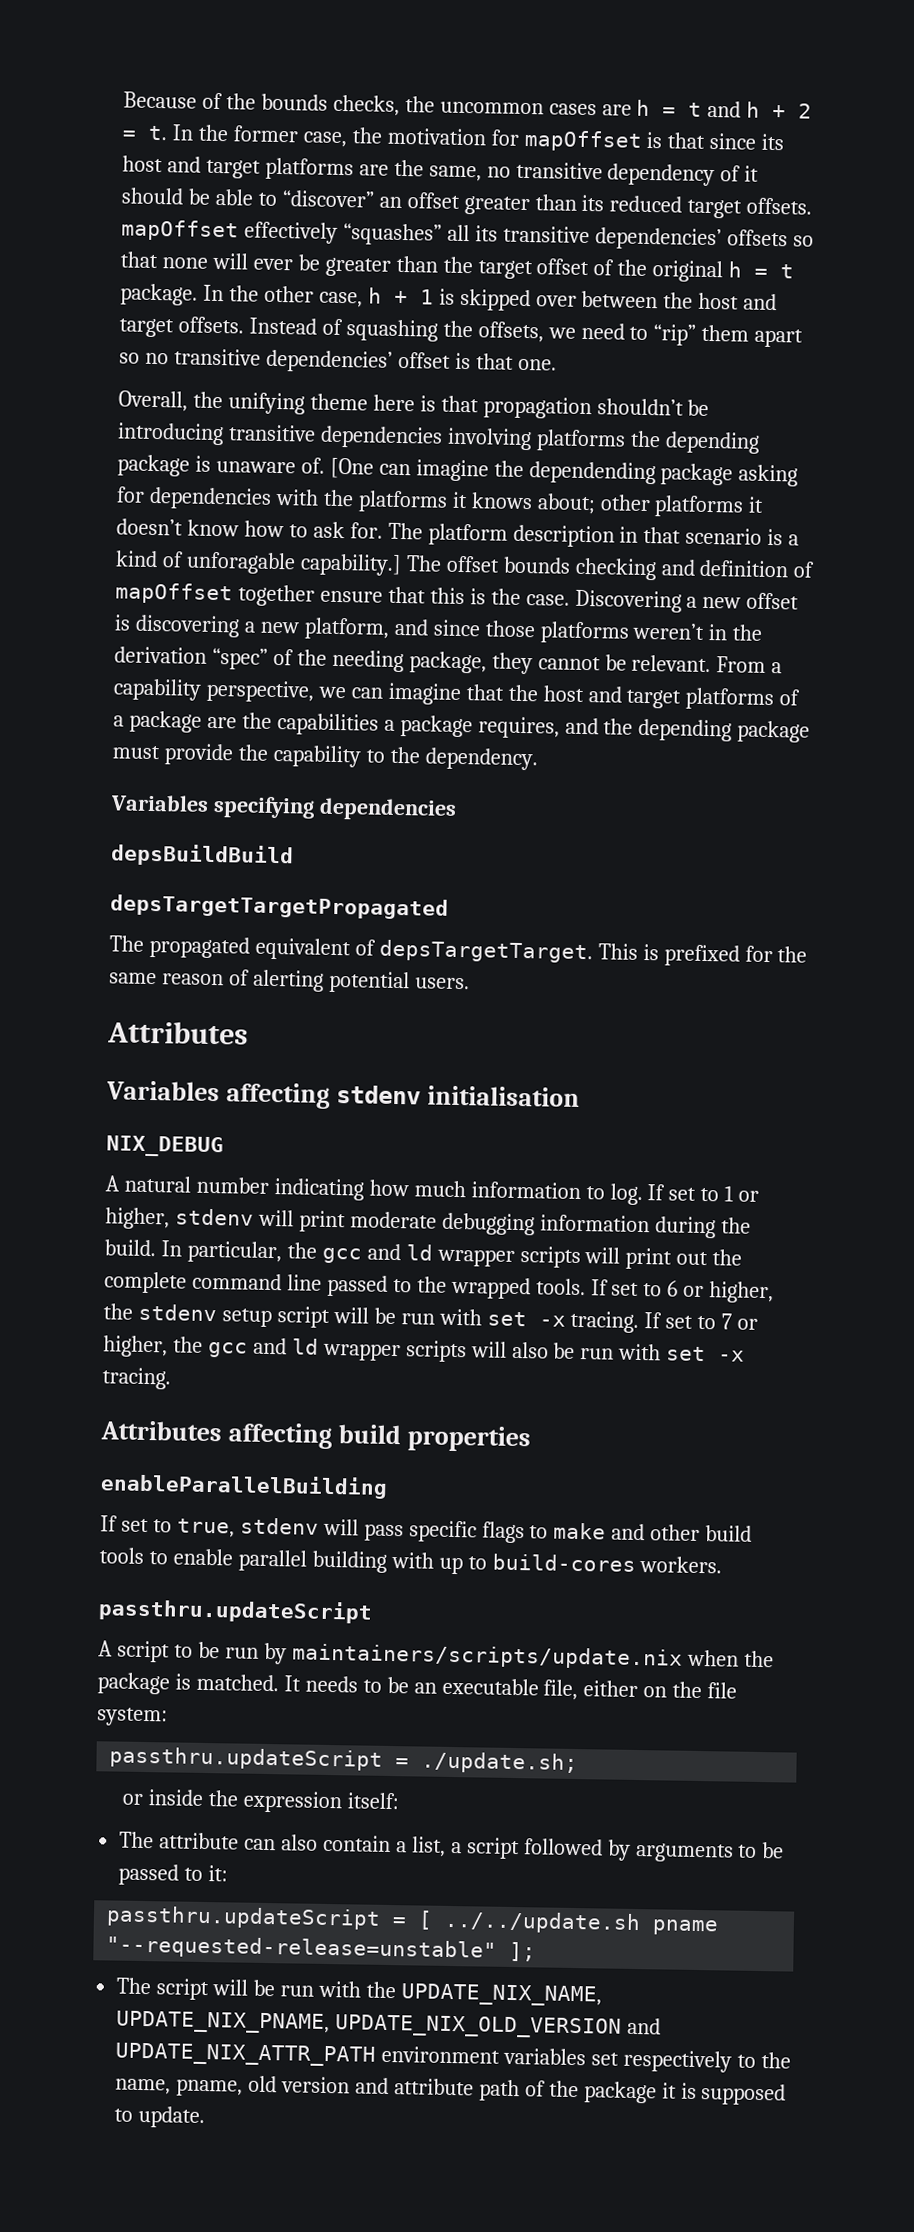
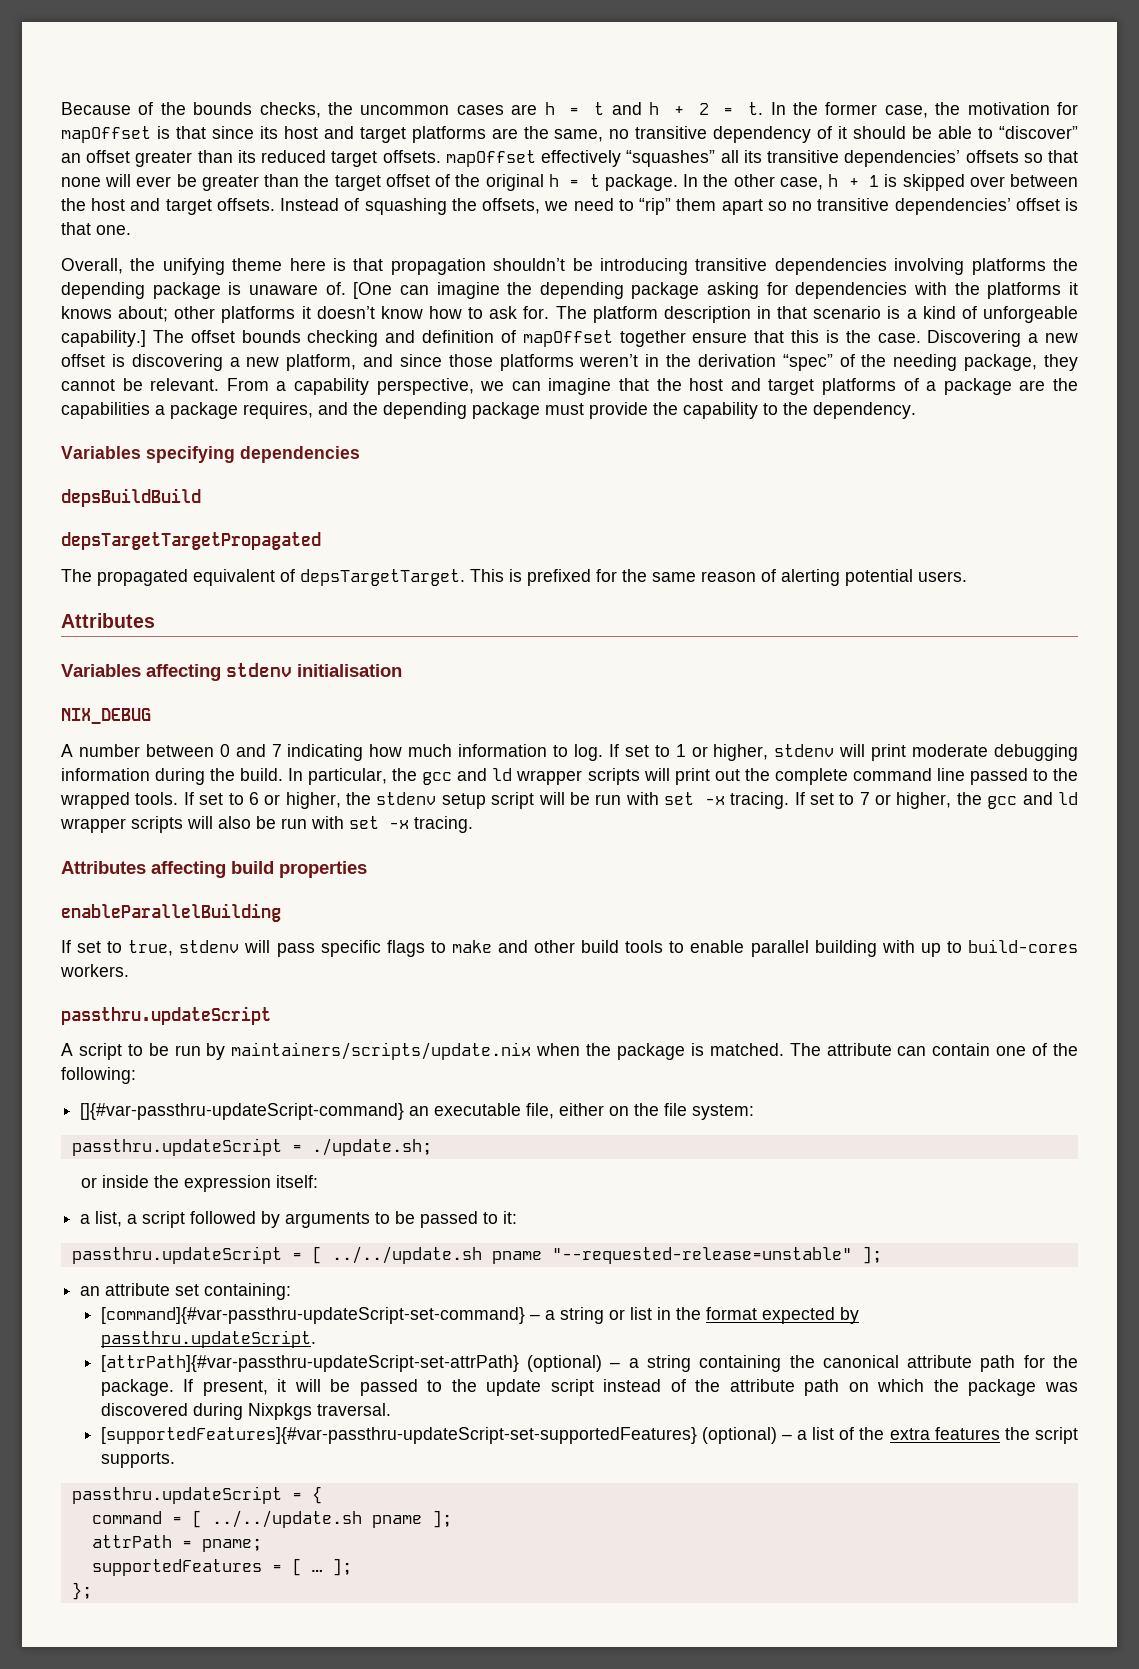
[528,461,656,485] dependending -> [539,282,624,299] depending
[185,551,296,575] unforagable -> [982,306,1078,323] unforgeable
[123,1175,269,1194] natural number -> [78,744,282,757] number between 0 and 7
[283,1675,409,1694] It needs to be -> [789,1043,1079,1056] [61,1067,136,1084] [80,1103,405,1120] The attribute can contain one of the following: // []{#var-passthru-updateScript-command}
[119,1831,391,1853] The attribute can also contain -> (319, 1181) none
[116,1977,602,2007] [116,2010,662,2039] [115,2042,791,2073] [115,2075,787,2106] [114,2105,206,2129] The script will be run with the UPDATE_NIX_NAME, UPDATE_NIX_PNAME, UPDATE_NIX_OLD_VERSION and UPDATE_NIX_ATTR_PATH environment variables set respectively to the name, pname, old version and attribute path of the package it is supposed to update. -> [80,1283,292,1300] [100,1307,859,1324] [100,1330,316,1348] [100,1355,1079,1372] [100,1379,1078,1396] [100,1403,391,1420] [100,1427,1078,1444] [100,1452,175,1468] [71,1486,322,1504] [91,1510,452,1528] [91,1535,262,1552] [91,1558,352,1576] [71,1582,92,1600] an attribute set containing: // [command]{#var-passthru-updateScript-set-command} – a string or list in the format expected by passthru.updateScript. // [attrPath]{#var-passthru-updateScript-set-attrPath} (optional) – a string containing the canonical attribute path for the package. If present, it will be passed to the update script instead of the attribute path on which the package was discovered during Nixpkgs traversal. // [supportedFeatures]{#var-passthru-updateScript-set-supportedFeatures} (optional) – a list of the extra features the script supports. // passthru.updateScript = { // command = [ ../../update.sh pname ]; // attrPath = pname; // supportedFeatures = [ … ]; // };

